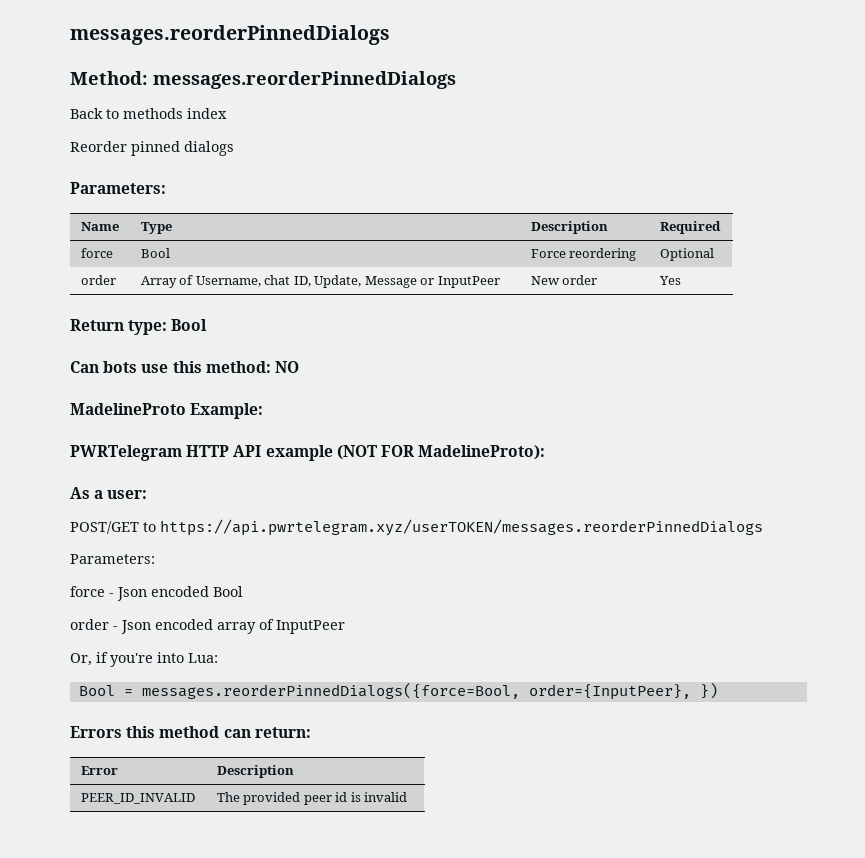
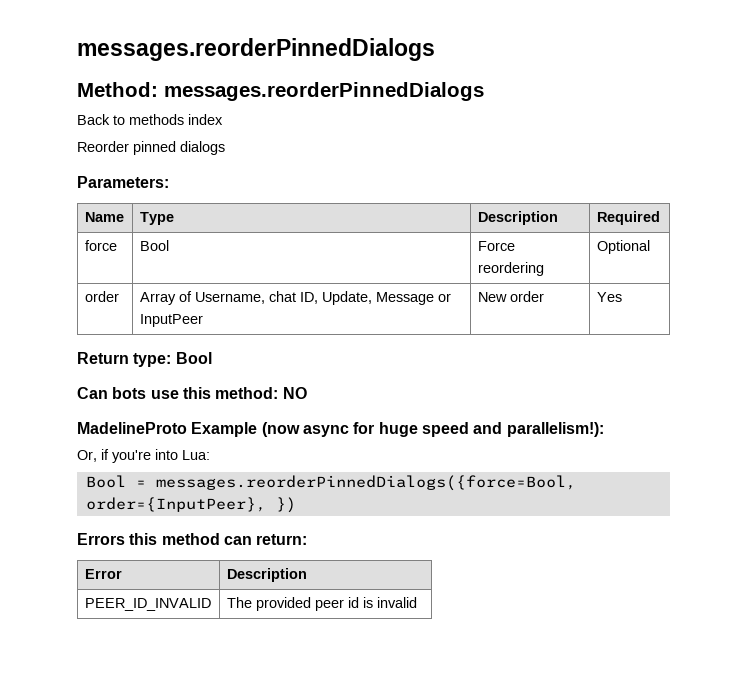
[190,403,264,419] [70,445,546,461] [70,487,148,499] [70,519,763,536] [70,554,155,564] [70,586,243,601] [70,619,345,634] Example: // PWRTelegram HTTP API example (NOT FOR MadelineProto): // As a user: // POST/GET to https://api.pwrtelegram.xyz/userTOKEN/messages.reorderPinnedDialogs // Parameters: // force - Json encoded Bool // order - Json encoded array of InputPeer -> [191,422,604,437] Example (now async for huge speed and parallelism!):

